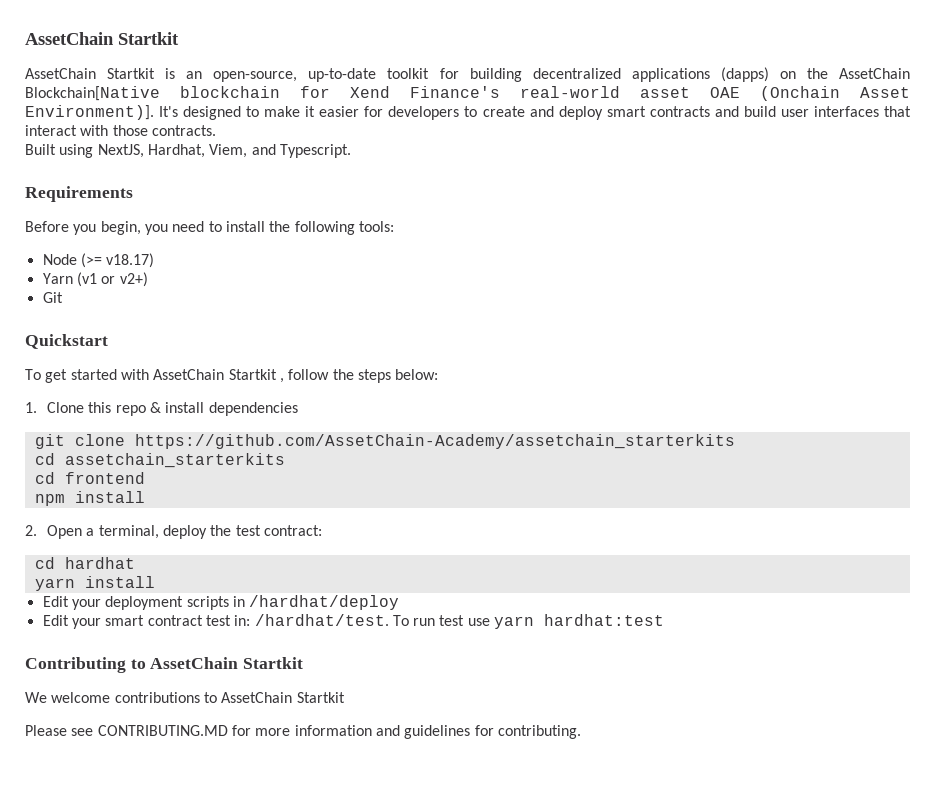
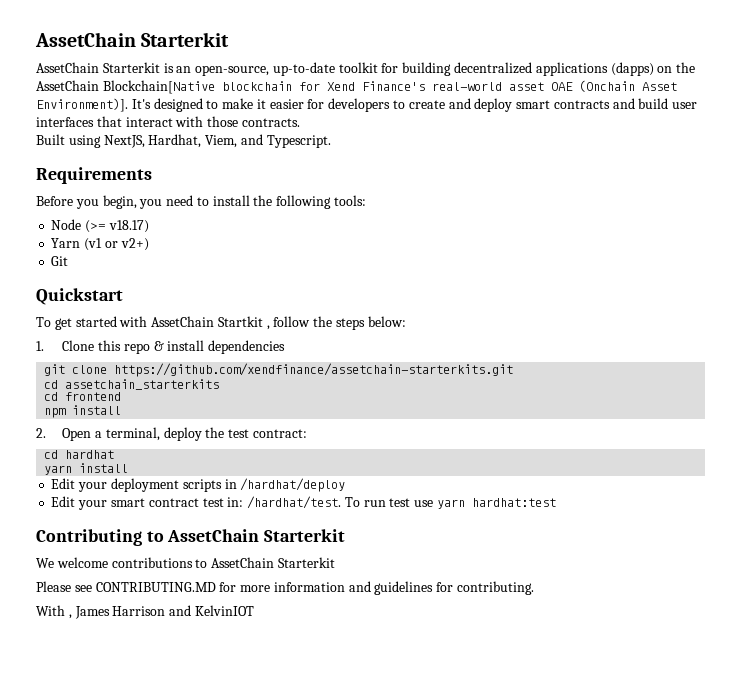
[25,32,179,45] [25,68,156,79] AssetChain Startkit // AssetChain Startkit -> [35,32,230,47] [36,62,160,73] AssetChain Starterkit // AssetChain Starterkit
[134,434,735,449] https://github.com/AssetChain-Academy/assetchain_starterkits -> [114,363,514,377] https://github.com/xendfinance/assetchain-starterkits.git
[243,657,304,669] Startkit -> [264,529,346,542] Starterkit
[296,692,345,703] Startkit -> [277,557,335,568] Starterkit
(581, 732) none -> [36,605,254,619] // With , James Harrison and KelvinIOT

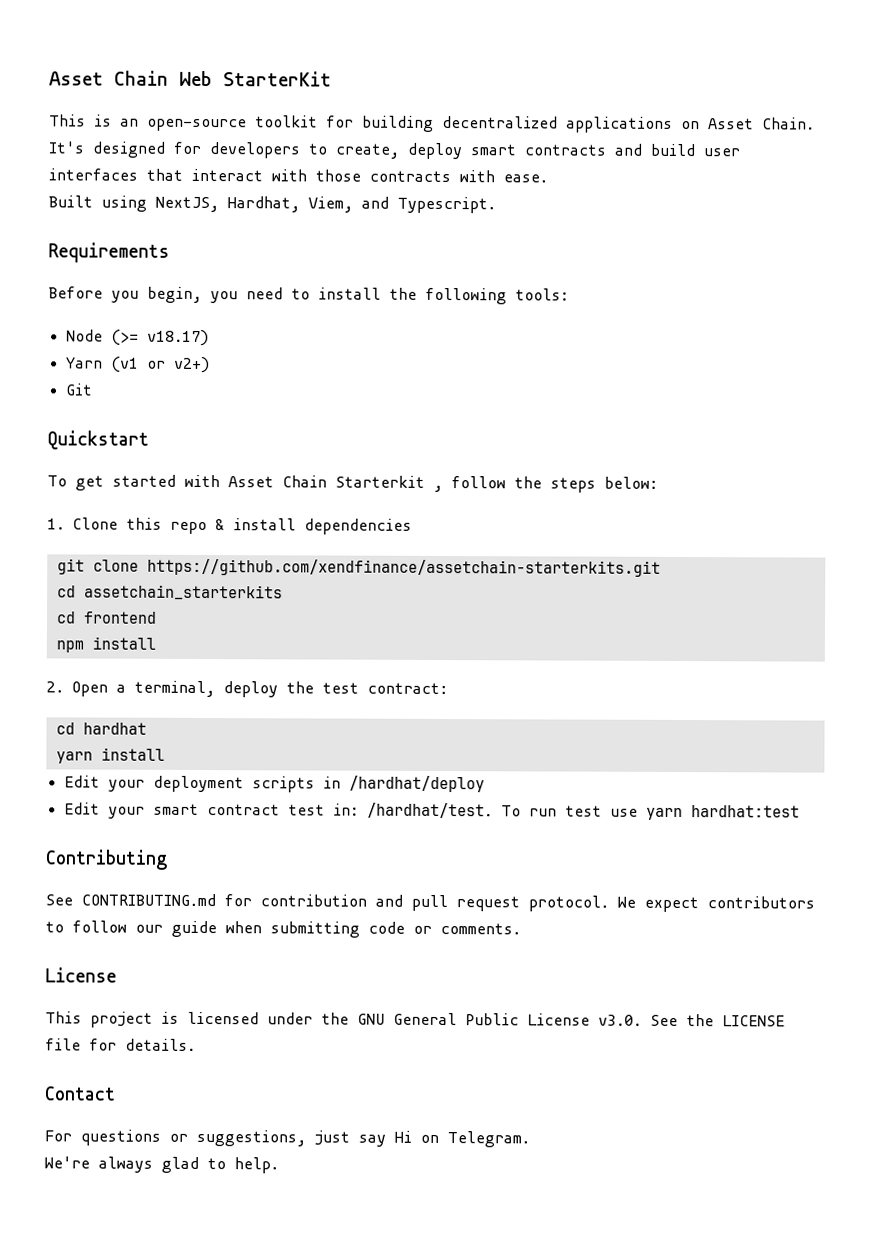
[35,32,230,47] [36,62,335,76] AssetChain Starterkit // AssetChain Starterkit is an open-source, up-to-date -> [49,70,332,87] [49,114,247,132] Asset Chain Web StarterKit // This is an open-source
[610,62,696,76] [36,80,677,94] [36,98,304,112] (dapps) on the AssetChain Blockchain[Native blockchain for Xend Finance's real-world asset OAE (Onchain Asset Environment)]. It's designed to make it easier -> [681,117,815,130] [48,141,166,158] on Asset Chain. It's designed
[408,98,471,109] create and -> [335,143,400,159] create,
[241,118,300,127] contracts. -> [369,170,548,183] contracts with ease.
[151,316,263,327] AssetChain Startkit -> [228,475,425,488] Asset Chain Starterkit
[146,529,346,542] [36,557,335,568] [36,581,535,595] [36,605,254,619] to AssetChain Starterkit // We welcome contributions to AssetChain Starterkit // Please see CONTRIBUTING.MD for more information and guidelines for contributing. // With , James Harrison and KelvinIOT -> [45,893,815,913] [45,920,521,938] [45,967,117,983] [45,1011,785,1028] [45,1038,196,1051] [44,1086,116,1101] [44,1129,530,1148] [44,1156,279,1174] // See CONTRIBUTING.md for contribution and pull request protocol. We expect contributors to follow our guide when submitting code or comments. // License // This project is licensed under the GNU General Public License v3.0. See the LICENSE file for details. // Contact // For questions or suggestions, just say Hi on Telegram. // We're always glad to help.

